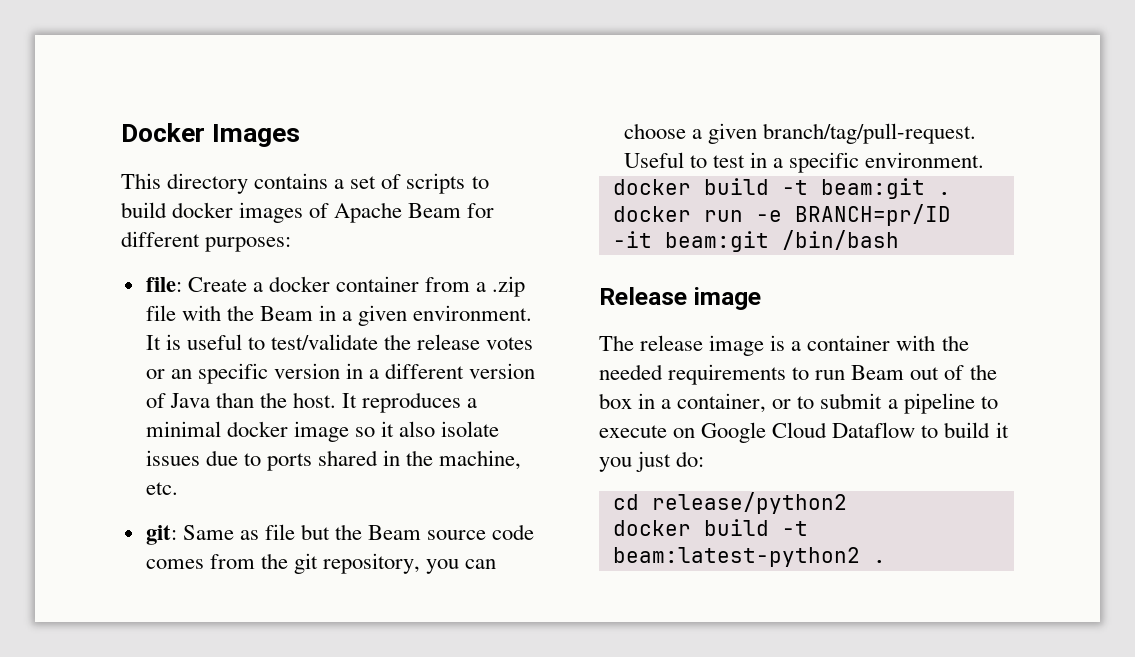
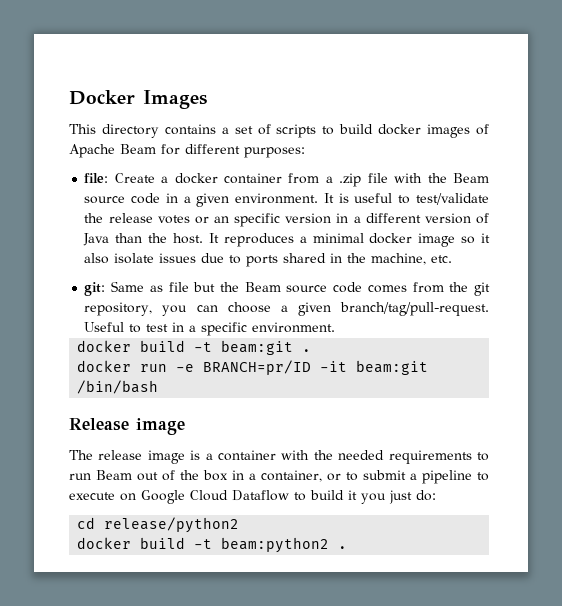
(313, 313) none -> [84,193,161,204] source code
[612,547,860,567] beam:latest-python2 -> [221,537,330,553] beam:python2

